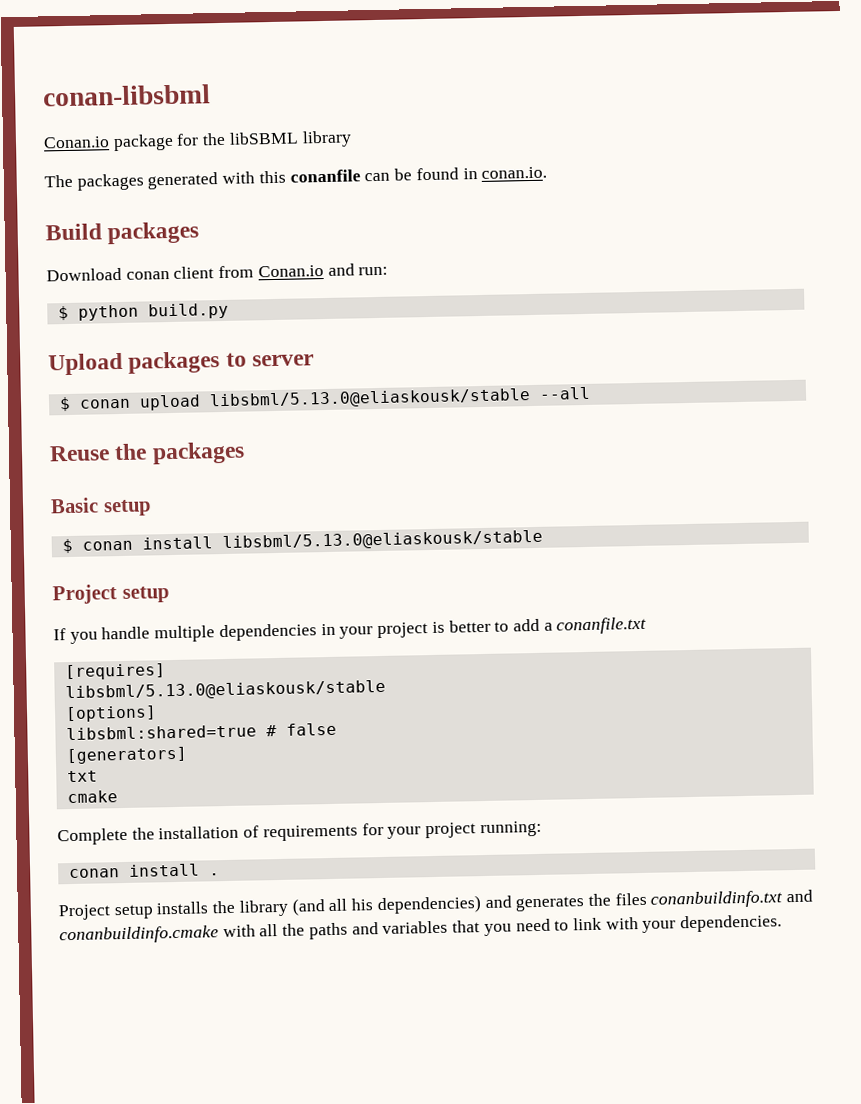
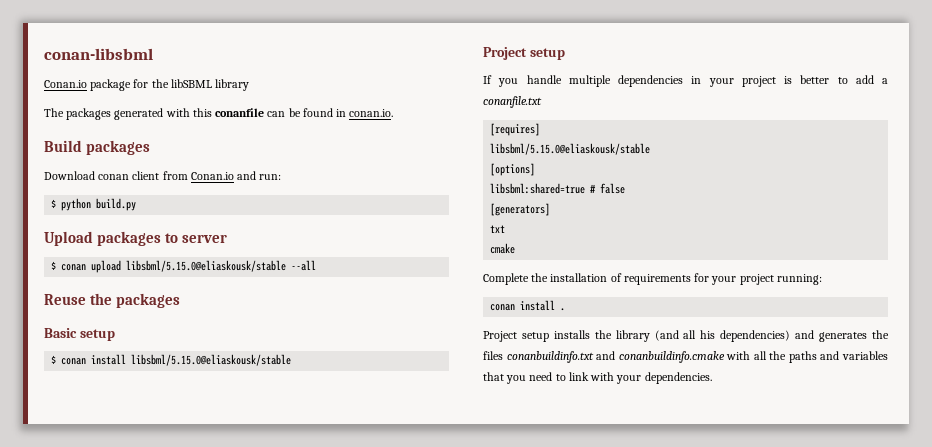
[208,388,531,410] libsbml/5.13.0@eliaskousk/stable -> [126,260,287,272] libsbml/5.15.0@eliaskousk/stable
[221,529,543,552] libsbml/5.13.0@eliaskousk/stable -> [131,354,292,366] libsbml/5.15.0@eliaskousk/stable
[64,679,386,702] libsbml/5.13.0@eliaskousk/stable -> [490,143,651,155] libsbml/5.15.0@eliaskousk/stable

